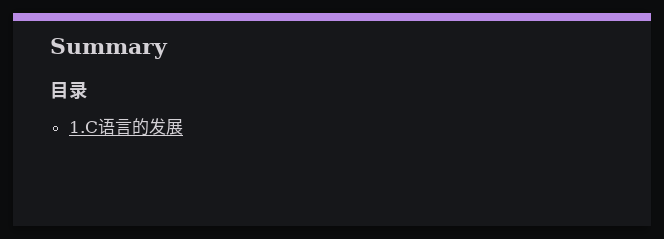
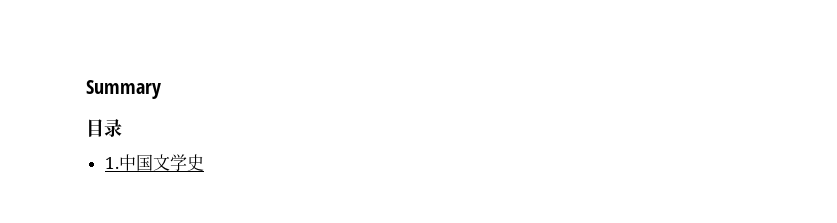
[68,118,183,136] 1.C语言的发展 -> [104,154,204,171] 1.中国文学史

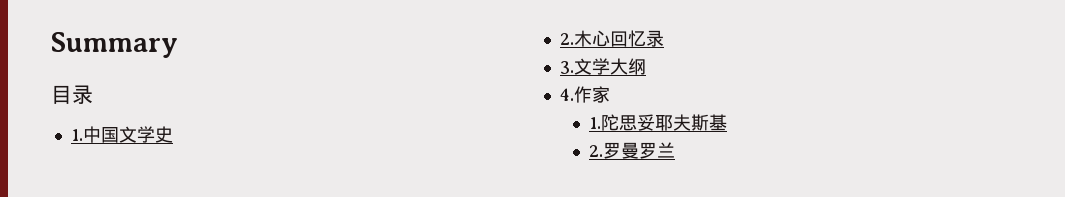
(204, 162) none -> [559,30,664,47] [559,58,646,75] [559,86,610,103] [588,114,727,131] [588,142,675,159] // 2.木心回忆录 // 3.文学大纲 // 4.作家 // 1.陀思妥耶夫斯基 // 2.罗曼罗兰

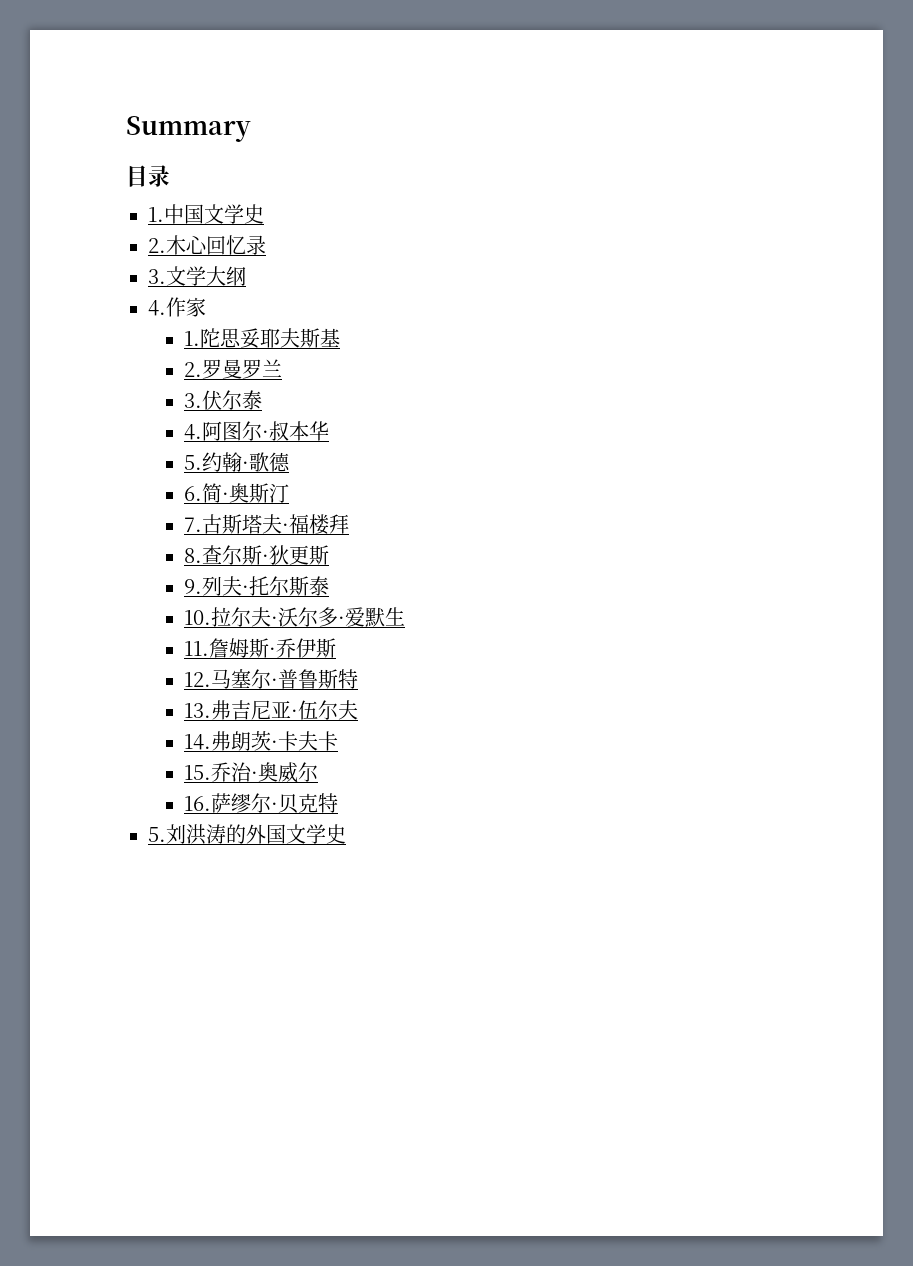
(675, 150) none -> [183,390,262,410] [183,421,329,441] [183,452,290,472] [183,483,289,503] [183,514,349,535] [183,545,329,565] [183,576,329,596] [183,607,405,627] [183,638,336,658] [183,669,358,689] [183,700,358,720] [183,731,338,751] [183,762,318,783] [183,793,338,814] [148,824,346,845] // 3.伏尔泰 // 4.阿图尔·叔本华 // 5.约翰·歌德 // 6.简·奥斯汀 // 7.古斯塔夫·福楼拜 // 8.查尔斯·狄更斯 // 9.列夫·托尔斯泰 // 10.拉尔夫·沃尔多·爱默生 // 11.詹姆斯·乔伊斯 // 12.马塞尔·普鲁斯特 // 13.弗吉尼亚·伍尔夫 // 14.弗朗茨·卡夫卡 // 15.乔治·奥威尔 // 16.萨缪尔·贝克特 // 5.刘洪涛的外国文学史

